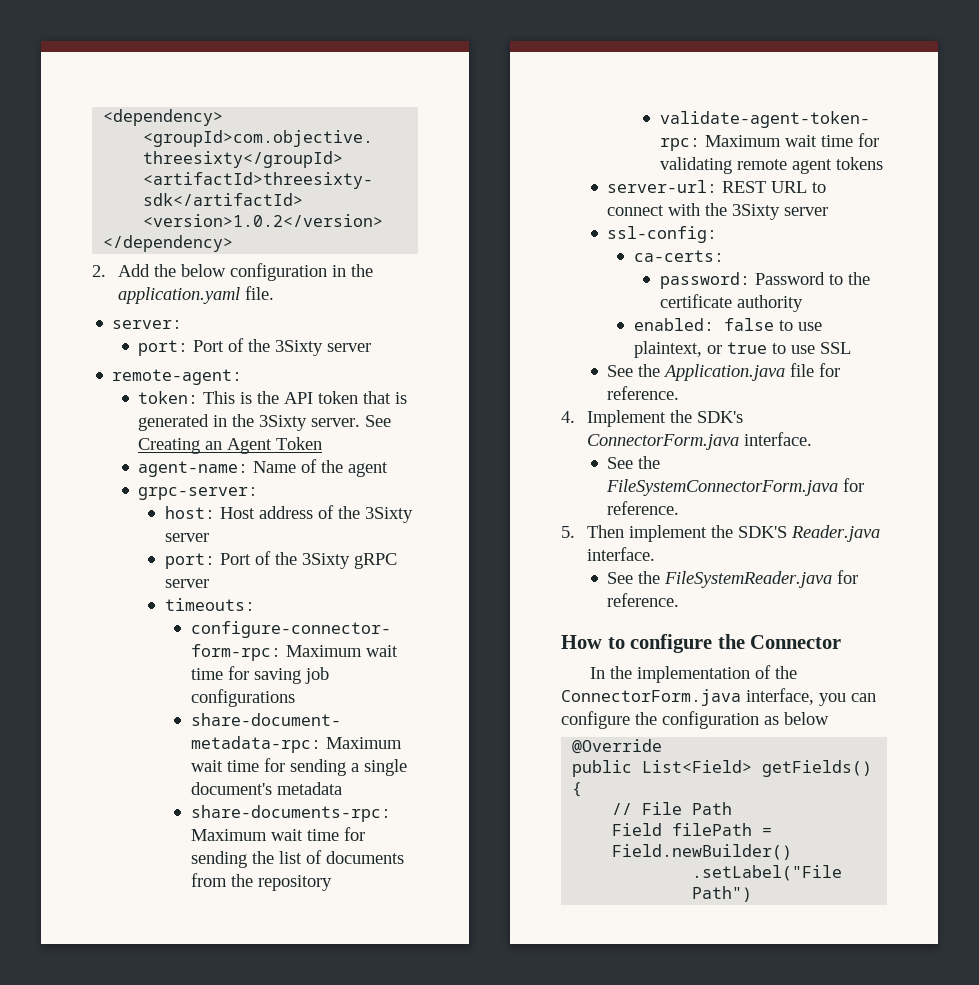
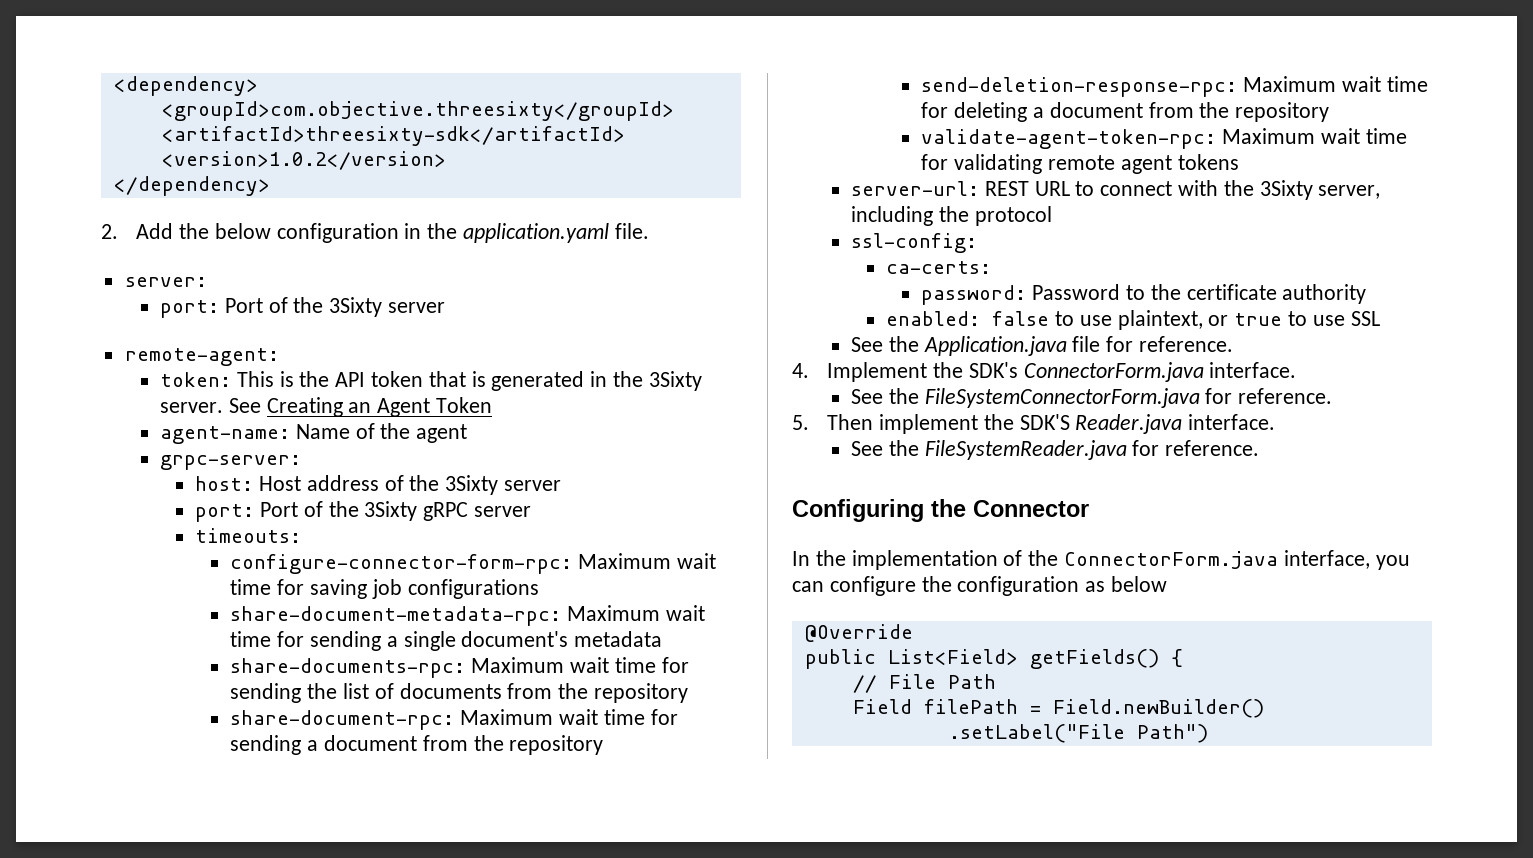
(332, 883) none -> [230,709,678,730] [230,735,604,755] [921,76,1428,97] [921,102,1330,122] // share-document-rpc: Maximum wait time for sending a document from the repository // send-deletion-response-rpc: Maximum wait time for deleting a document from the repository
[784,207,829,216] server -> [1318,185,1381,199] [850,206,1052,226] server, including the protocol
[561,634,713,653] How to configure -> [792,499,924,522] Configuring

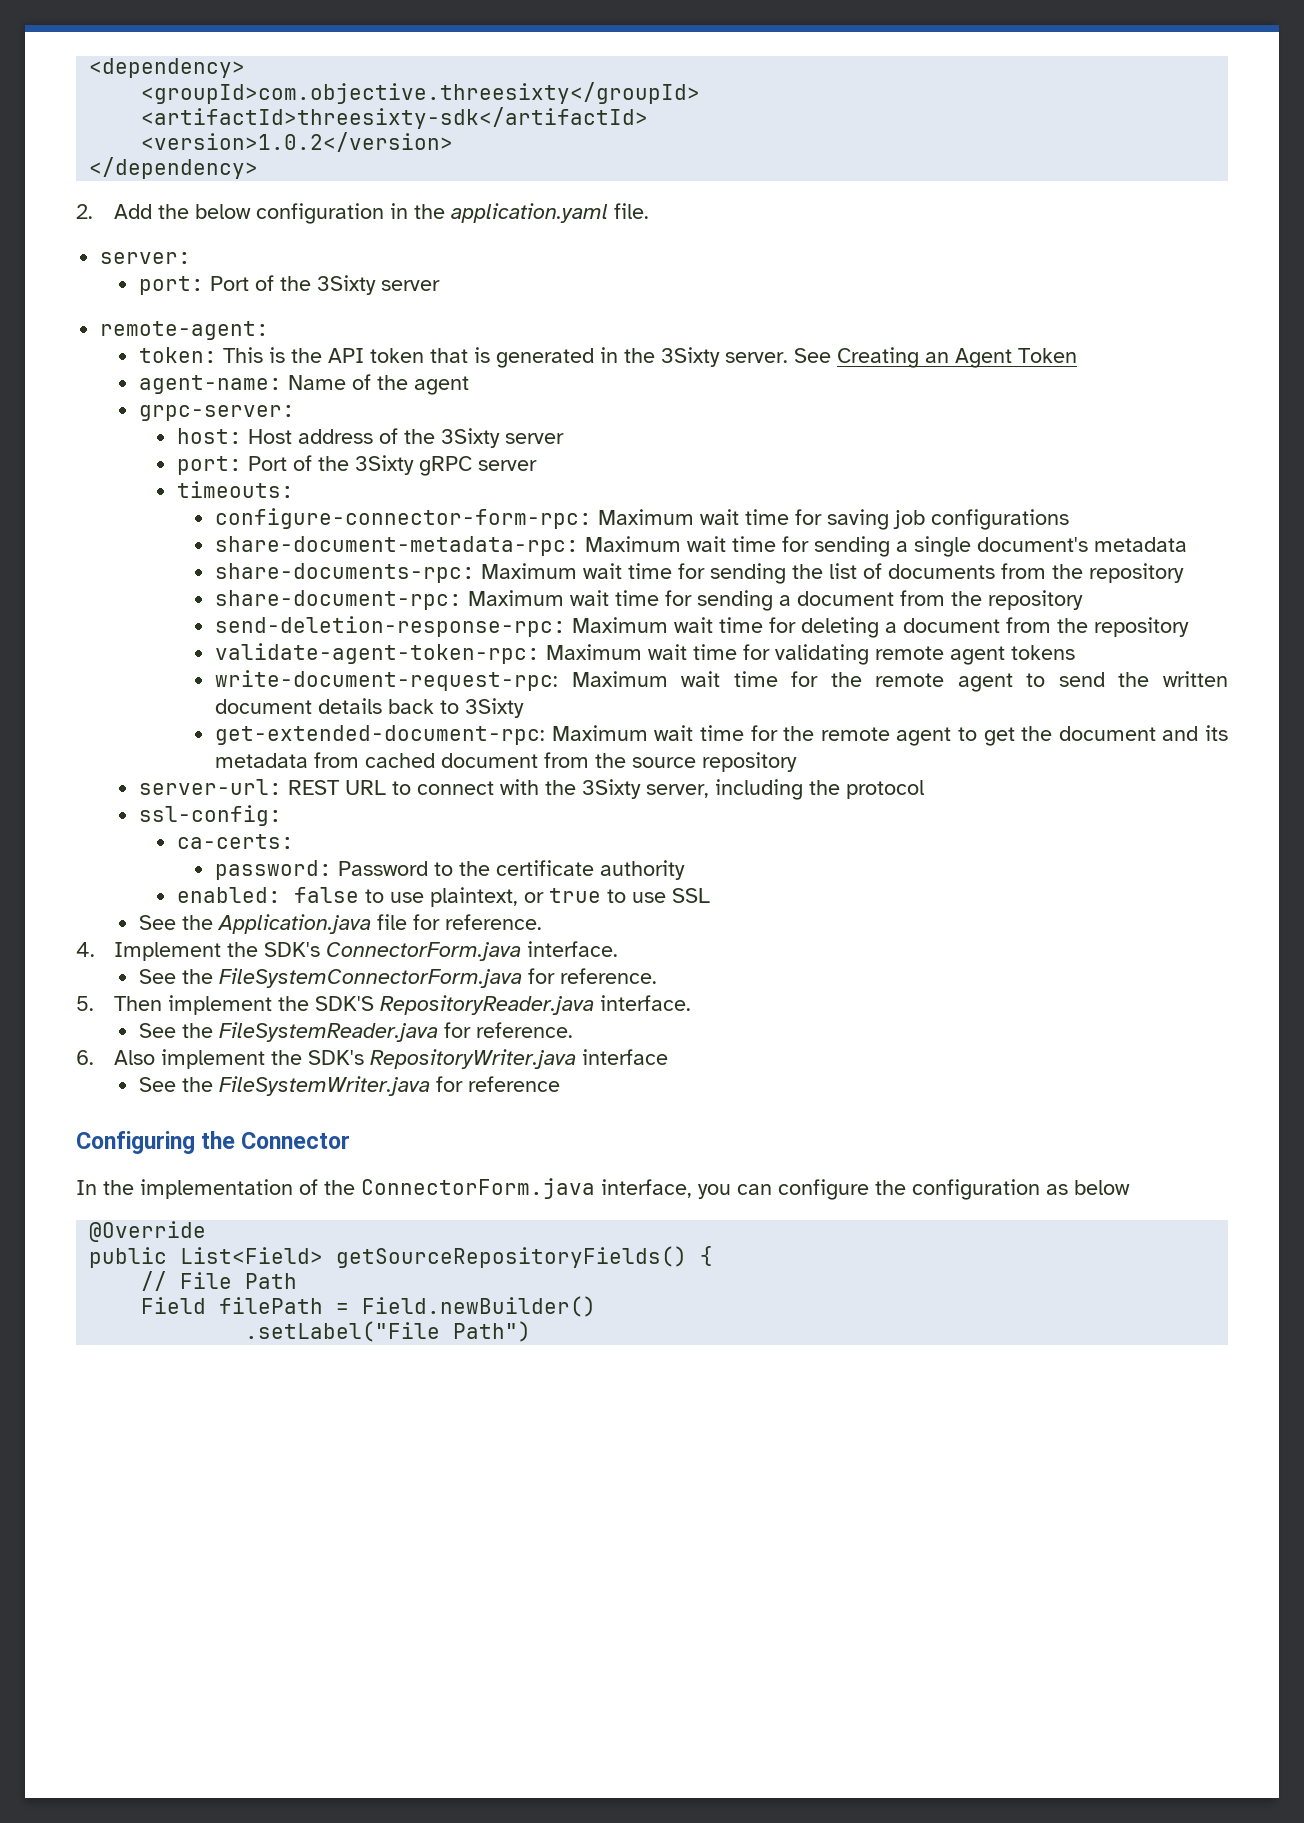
(1239, 162) none -> [215,670,1228,692] [215,698,525,718] [215,725,1228,746] [215,752,798,772] // write-document-request-rpc: Maximum wait time for the remote agent to send the written document details back to 3Sixty // get-extended-document-rpc: Maximum wait time for the remote agent to get the document and its metadata from cached document from the source repository
[1075,414,1183,434] Reader.java -> [380,995,595,1015] RepositoryReader.java
(1260, 448) none -> [76,1049,669,1069] [138,1076,560,1096] // 6. Also implement the SDK's RepositoryWriter.java interface // See the FileSystemWriter.java for reference
[1029,649,1159,669] getFields() -> [336,1246,688,1268] getSourceRepositoryFields()

